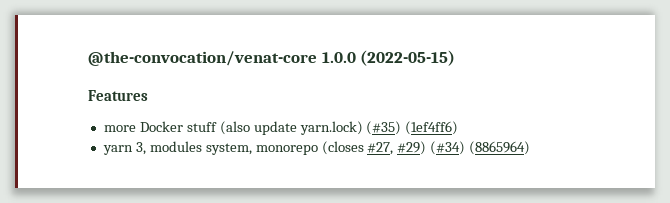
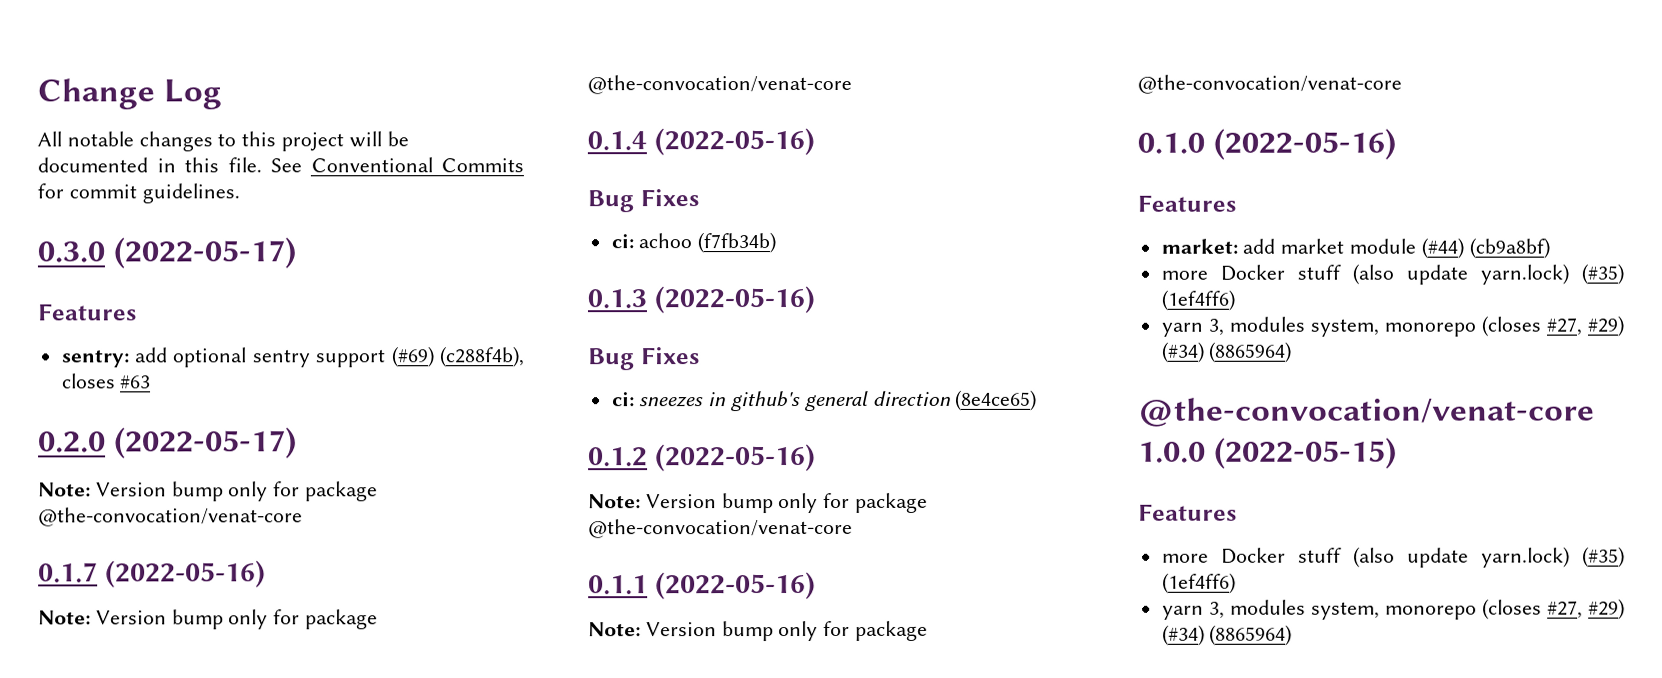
(88, 58) none -> [37,78,223,110] [37,131,409,152] [37,157,524,173] [37,183,240,204] [37,237,297,269] [37,303,136,321] [61,346,525,368] [61,373,152,389] [38,427,298,459] [38,481,379,502] [38,507,303,527] [38,560,266,588] [38,609,379,630] [587,74,852,95] [587,128,815,156] [587,189,699,213] [610,232,777,254] [587,286,815,314] [588,347,700,371] [611,389,1038,412] [588,444,816,472] [588,492,929,514] [588,518,853,539] [588,572,816,600] [588,620,929,642] [1137,74,1402,94] [1137,128,1397,160] [1137,194,1236,212] [1160,237,1550,259] [1160,263,1624,285] [1160,289,1235,311] [1160,315,1624,337] [1161,341,1293,363] Change Log // All notable changes to this project will be documented in this file. See Conventional Commits for commit guidelines. // 0.3.0 (2022-05-17) // Features // sentry: add optional sentry support (#69) (c288f4b), closes #63 // 0.2.0 (2022-05-17) // Note: Version bump only for package @the-convocation/venat-core // 0.1.7 (2022-05-16) // Note: Version bump only for package @the-convocation/venat-core // 0.1.4 (2022-05-16) // Bug Fixes // ci: achoo (f7fb34b) // 0.1.3 (2022-05-16) // Bug Fixes // ci: sneezes in github's general direction (8e4ce65) // 0.1.2 (2022-05-16) // Note: Version bump only for package @the-convocation/venat-core // 0.1.1 (2022-05-16) // Note: Version bump only for package @the-convocation/venat-core // 0.1.0 (2022-05-16) // Features // market: add market module (#44) (cb9a8bf) // more Docker stuff (also update yarn.lock) (#35) (1ef4ff6) // yarn 3, modules system, monorepo (closes #27, #29) (#34) (8865964) //

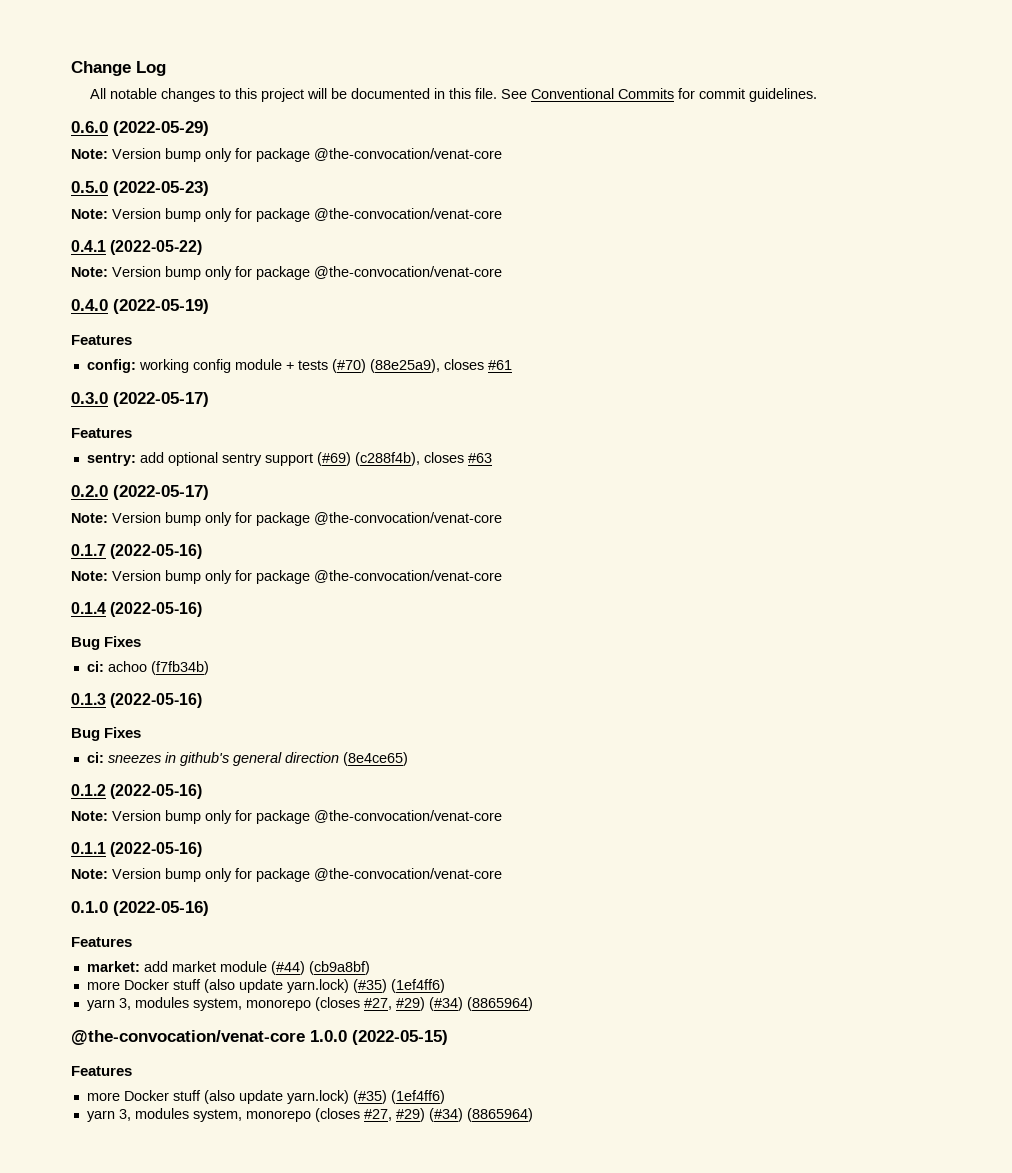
(240, 193) none -> [71,121,209,136] [71,148,502,162] [71,181,209,196] [71,208,502,222] [71,240,203,255] [71,266,502,280] [71,299,209,314] [71,335,132,345] [86,359,512,373] // 0.6.0 (2022-05-29) // Note: Version bump only for package @the-convocation/venat-core // 0.5.0 (2022-05-23) // Note: Version bump only for package @the-convocation/venat-core // 0.4.1 (2022-05-22) // Note: Version bump only for package @the-convocation/venat-core // 0.4.0 (2022-05-19) // Features // config: working config module + tests (#70) (88e25a9), closes #61

